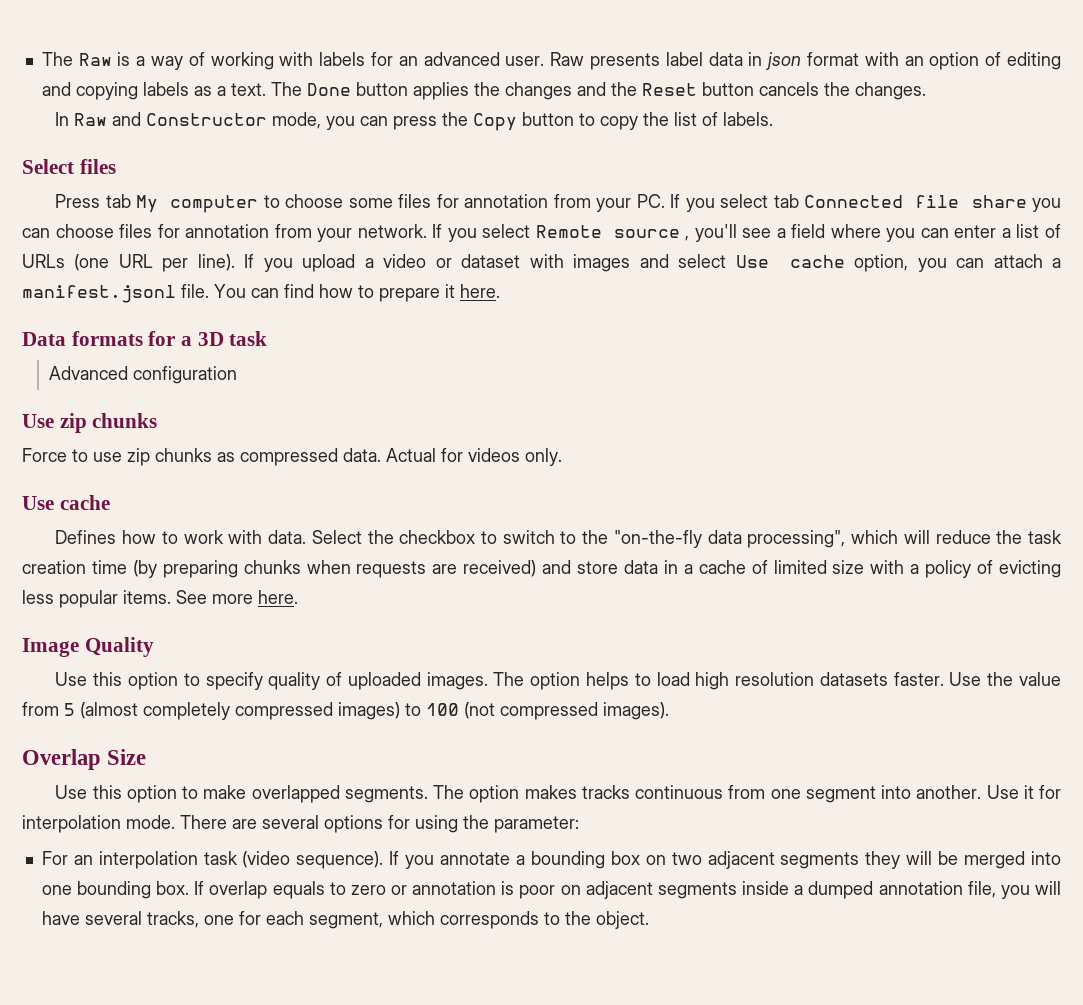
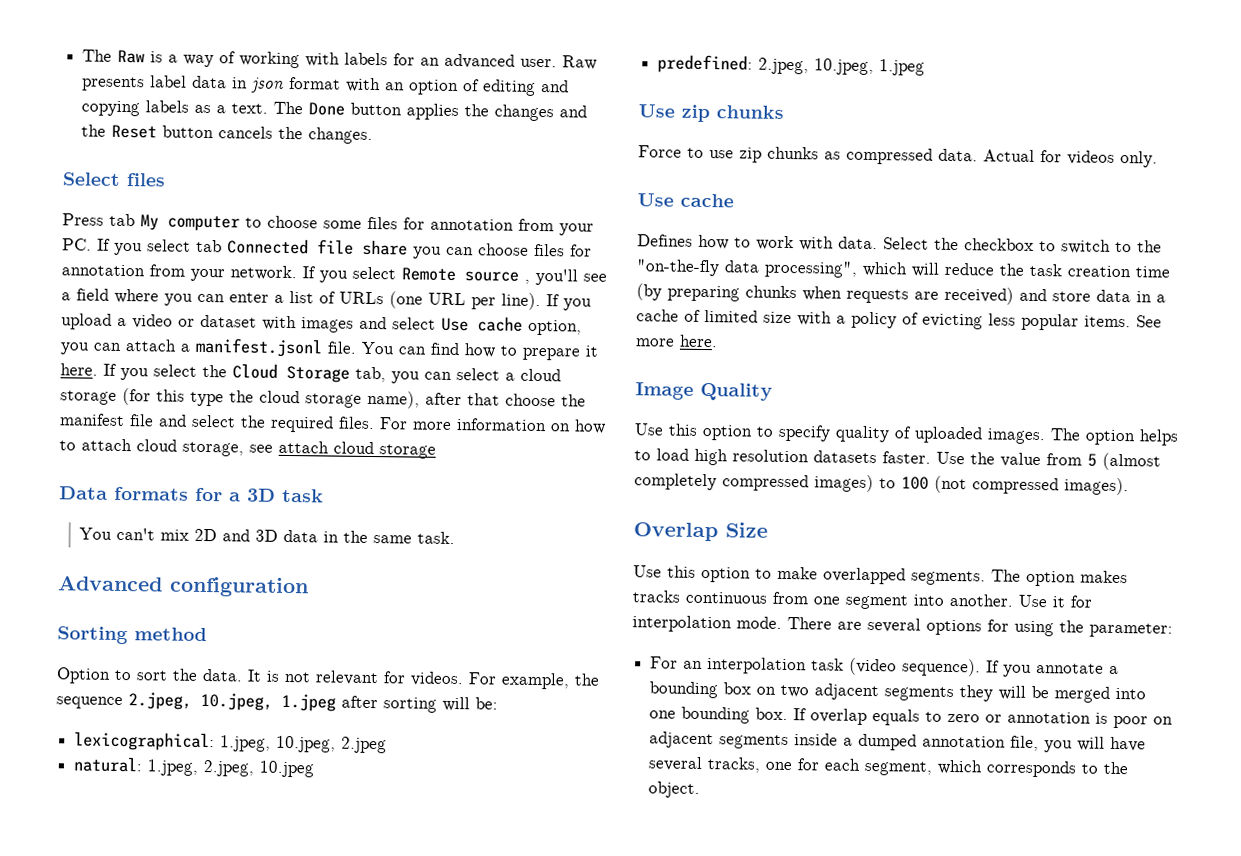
[55,112,774,131] // In Raw and Constructor mode, you can press the Copy button to copy the list of labels. -> (374, 136) none
(500, 291) none -> [103,363,561,384] [60,387,586,409] [59,413,606,434] [59,438,436,459] If you select the Cloud Storage tab, you can select a cloud storage (for this type the cloud storage name), after that choose the manifest file and select the required files. For more information on how to attach cloud storage, see attach cloud storage
[49,366,238,384] Advanced configuration -> [79,527,456,545] [58,575,309,598] [57,626,207,645] [56,667,600,690] [56,692,498,713] [74,731,388,754] [73,756,315,778] [657,54,926,76] You can't mix 2D and 3D data in the same task. // Advanced configuration // Sorting method // Option to sort the data. It is not relevant for videos. For example, the sequence 2.jpeg, 10.jpeg, 1.jpeg after sorting will be: // lexicographical: 1.jpeg, 10.jpeg, 2.jpeg // natural: 1.jpeg, 2.jpeg, 10.jpeg // predefined: 2.jpeg, 10.jpeg, 1.jpeg

